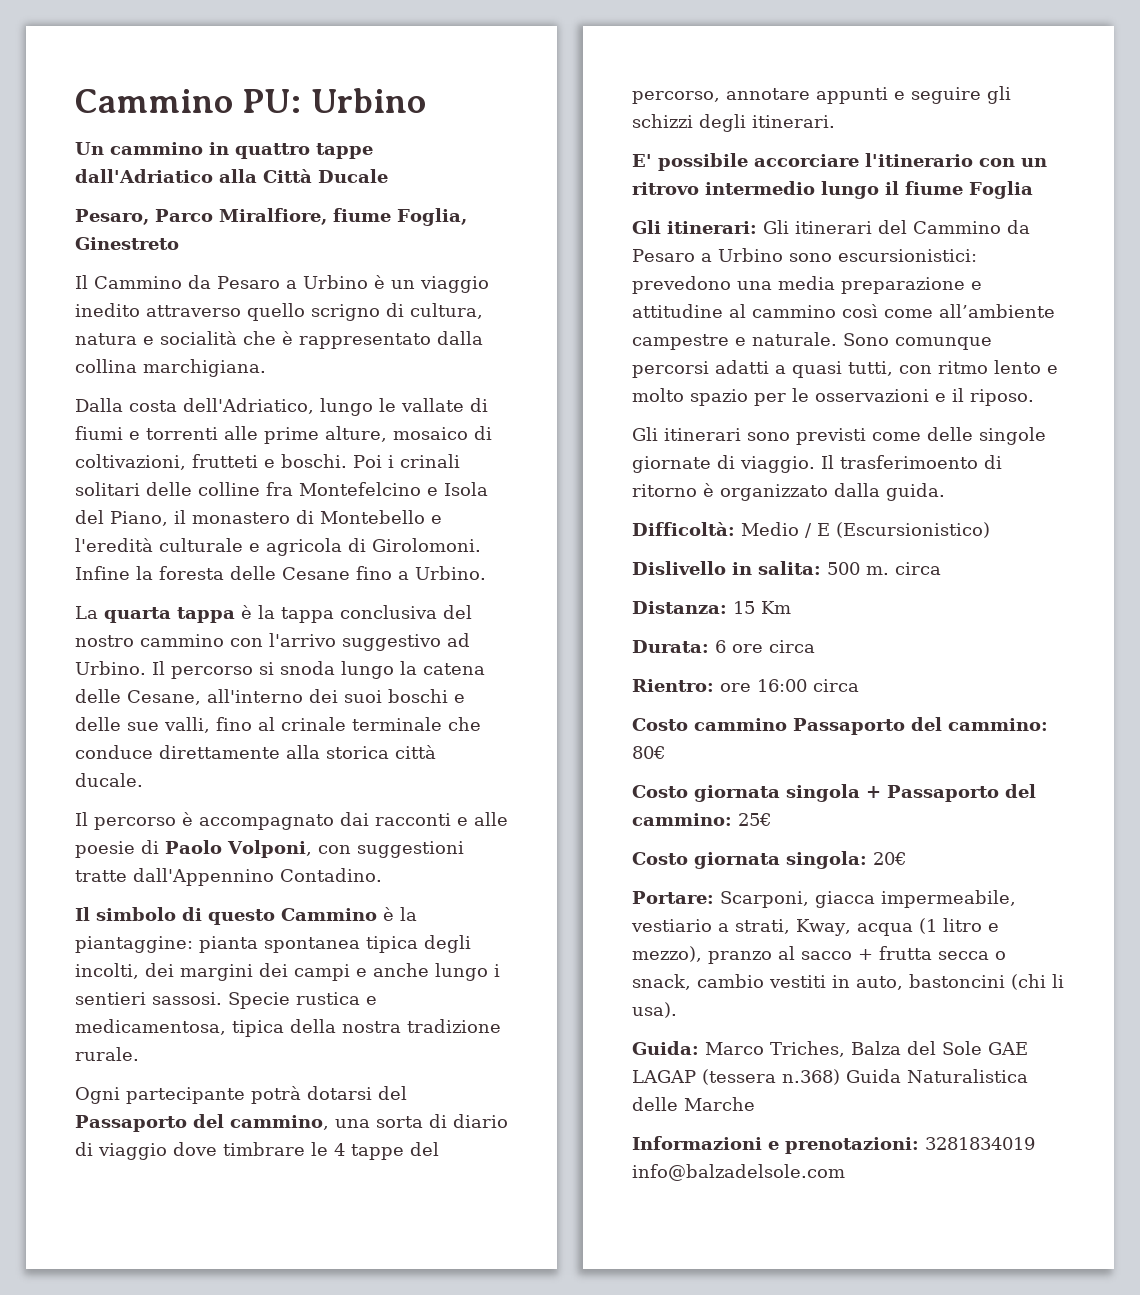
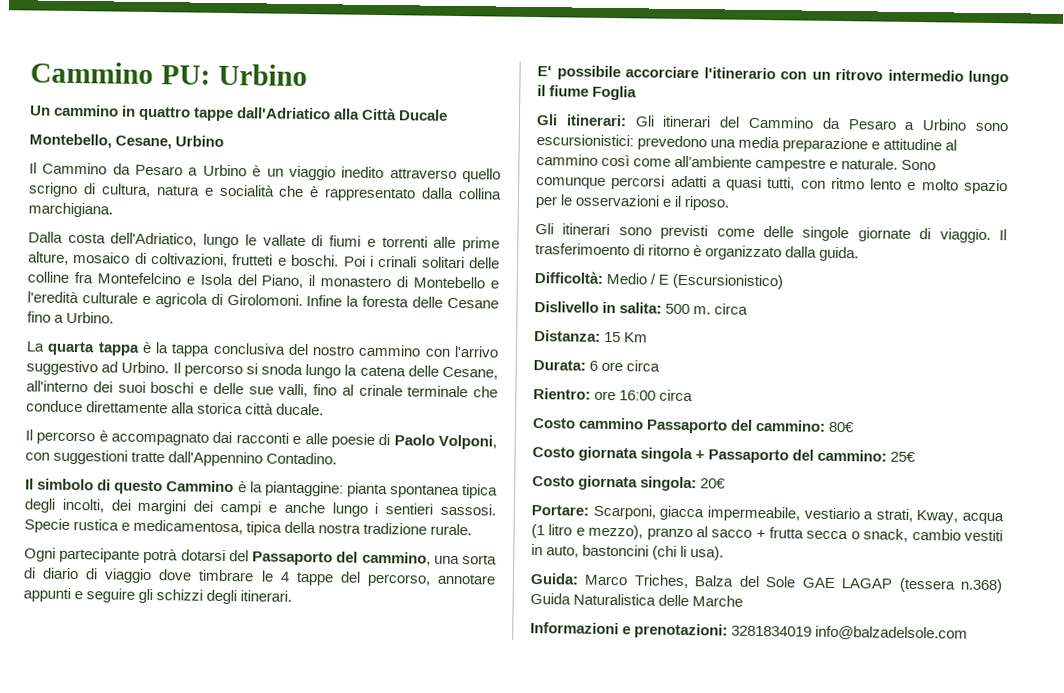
[75,208,467,226] [75,237,179,250] Pesaro, Parco Miralfiore, fiume Foglia, Ginestreto -> [29,133,225,150] Montebello, Cesane, Urbino

